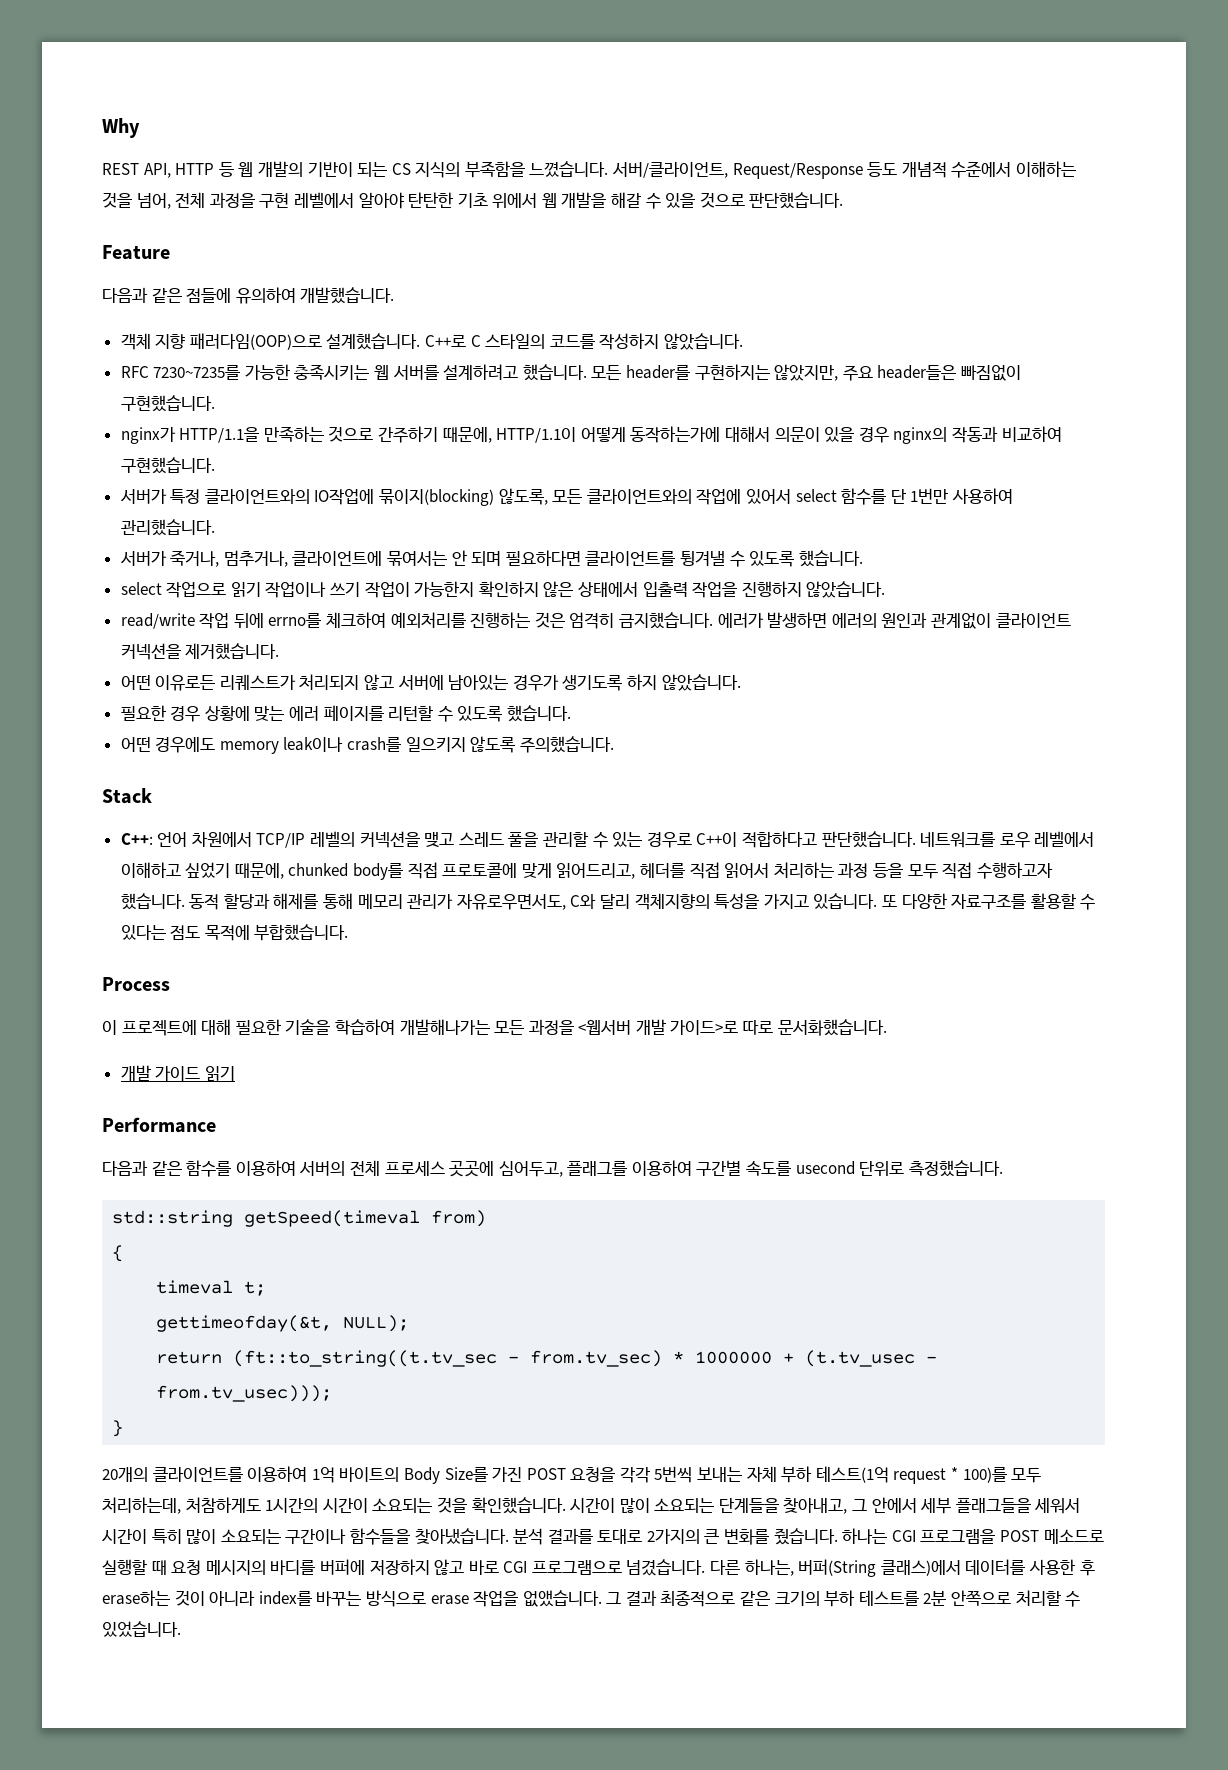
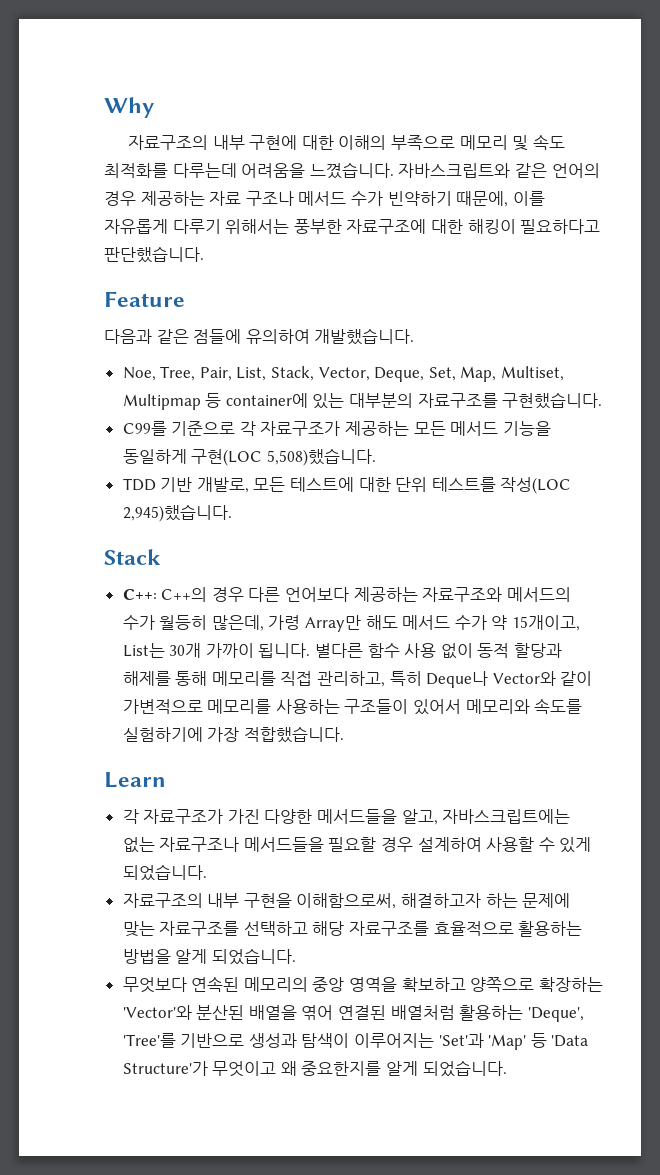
[102,161,1077,179] [102,192,745,209] REST API, HTTP 등 웹 개발의 기반이 되는 CS 지식의 부족함을 느꼈습니다. 서버/클라이언트, Request/Response 등도 개념적 수준에서 이해하는 것을 넘어, 전체 과정을 구현 레벨에서 알아야 탄탄한 기초 위에서 웹 개발을 해갈 수 있을 것으로 -> [128,134,565,151] [104,162,600,179] [104,191,545,207] [104,219,601,234] 자료구조의 내부 구현에 대한 이해의 부족으로 메모리 및 속도 최적화를 다루는데 어려움을 느꼈습니다. 자바스크립트와 같은 언어의 경우 제공하는 자료 구조나 메서드 수가 빈약하기 때문에, 이를 자유롭게 다루기 위해서는 풍부한 자료구조에 대한 해킹이 필요하다고
[120,333,744,350] [120,364,1021,381] [120,395,215,412] [120,426,1062,444] [120,457,215,474] [119,488,1013,506] [120,519,215,536] [119,550,863,567] [120,581,886,598] [120,612,1071,629] [120,643,280,660] [120,674,741,691] [120,705,572,722] [120,736,614,754] [102,788,152,804] [120,831,1095,848] [120,862,1053,880] [120,893,1096,910] [120,924,349,941] [102,977,170,991] [102,1019,887,1036] [120,1065,235,1081] [102,1117,216,1133] [102,1160,1003,1177] [112,1210,487,1227] [112,1245,124,1262] [156,1280,267,1296] [156,1315,410,1332] [156,1350,938,1367] [156,1385,333,1402] [112,1420,124,1437] [102,1466,1042,1484] [102,1497,1081,1514] [102,1528,1104,1545] [102,1559,1095,1577] [102,1590,1081,1607] [102,1621,181,1637] 객체 지향 패러다임(OOP)으로 설계했습니다. C++로 C 스타일의 코드를 작성하지 않았습니다. // RFC 7230~7235를 가능한 충족시키는 웹 서버를 설계하려고 했습니다. 모든 header를 구현하지는 않았지만, 주요 header들은 빠짐없이 구현했습니다. // nginx가 HTTP/1.1을 만족하는 것으로 간주하기 때문에, HTTP/1.1이 어떻게 동작하는가에 대해서 의문이 있을 경우 nginx의 작동과 비교하여 구현했습니다. // 서버가 특정 클라이언트와의 IO작업에 묶이지(blocking) 않도록, 모든 클라이언트와의 작업에 있어서 select 함수를 단 1번만 사용하여 관리했습니다. // 서버가 죽거나, 멈추거나, 클라이언트에 묶여서는 안 되며 필요하다면 클라이언트를 튕겨낼 수 있도록 했습니다. // select 작업으로 읽기 작업이나 쓰기 작업이 가능한지 확인하지 않은 상태에서 입출력 작업을 진행하지 않았습니다. // read/write 작업 뒤에 errno를 체크하여 예외처리를 진행하는 것은 엄격히 금지했습니다. 에러가 발생하면 에러의 원인과 관계없이 클라이언트 커넥션을 제거했습니다. // 어떤 이유로든 리퀘스트가 처리되지 않고 서버에 남아있는 경우가 생기도록 하지 않았습니다. // 필요한 경우 상황에 맞는 에러 페이지를 리턴할 수 있도록 했습니다. // 어떤 경우에도 memory leak이나 crash를 일으키지 않도록 주의했습니다. // Stack // C++: 언어 차원에서 TCP/IP 레벨의 커넥션을 맺고 스레드 풀을 관리할 수 있는 경우로 C++이 적합하다고 판단했습니다. 네트워크를 로우 레벨에서 이해하고 싶었기 때문에, chunked body를 직접 프로토콜에 맞게 읽어드리고, 헤더를 직접 읽어서 처리하는 과정 등을 모두 직접 수행하고자 했습니다. 동적 할당과 해제를 통해 메모리 관리가 자유로우면서도, C와 달리 객체지향의 특성을 가지고 있습니다. 또 다양한 자료구조를 활용할 수 있다는 점도 목적에 부합했습니다. // Process // 이 프로젝트에 대해 필요한 기술을 학습하여 개발해나가는 모든 과정을 <웹서버 개발 가이드>로 따로 문서화했습니다. // 개발 가이드 읽기 // Performance // 다음과 같은 함수를 이용하여 서버의 전체 프로세스 곳곳에 심어두고, 플래그를 이용하여 구간별 속도를 usecond 단위로 측정했습니다. // std::string getSpeed(timeval from) // { // timeval t; // gettimeofday(&t, NULL); // return (ft::to_string((t.tv_sec - from.tv_sec) * 1000000 + (t.tv_usec - from.tv_usec))); // } // 20개의 클라이언트를 이용하여 1억 바이트의 Body Size를 가진 POST 요청을 각각 5번씩 보내는 자체 부하 테스트(1억 request * 100)를 모두 처리하는데, 처참하게도 1시간의 시간이 소요되는 것을 확인했습니다. 시간이 많이 소요되는 단계들을 찾아내고, 그 안에서 세부 플래그들을 세워서 시간이 특히 많이 소요되는 구간이나 함수들을 찾아냈습니다. 분석 결과를 토대로 2가지의 큰 변화를 줬습니다. 하나는 CGI 프로그램을 POST 메소드로 실행할 때 요청 메시지의 바디를 버퍼에 저장하지 않고 바로 CGI 프로그램으로 넘겼습니다. 다른 하나는, 버퍼(String 클래스)에서 데이터를 사용한 후 erase하는 것이 아니라 index를 바꾸는 방식으로 erase 작업을 없앴습니다. 그 결과 최종적으로 같은 크기의 부하 테스트를 2분 안쪽으로 처리할 수 있었습니다. -> [122,366,565,382] [122,392,603,410] [122,421,551,436] [122,448,376,466] [122,477,572,494] [122,504,232,522] [104,549,161,565] [122,587,571,602] [122,615,581,632] [122,643,563,659] [122,671,593,688] [122,698,583,715] [122,726,344,743] [104,772,166,788] [122,809,571,825] [122,837,592,853] [122,864,207,881] [122,893,571,909] [122,921,583,937] [122,948,296,965] [122,976,603,993] [122,1005,584,1022] [122,1033,589,1050] [122,1060,507,1077] Noe, Tree, Pair, List, Stack, Vector, Deque, Set, Map, Multiset, Multipmap 등 container에 있는 대부분의 자료구조를 구현했습니다. // C99를 기준으로 각 자료구조가 제공하는 모든 메서드 기능을 동일하게 구현(LOC 5,508)했습니다. // TDD 기반 개발로, 모든 테스트에 대한 단위 테스트를 작성(LOC 2,945)했습니다. // Stack // C++: C++의 경우 다른 언어보다 제공하는 자료구조와 메서드의 수가 월등히 많은데, 가령 Array만 해도 메서드 수가 약 15개이고, List는 30개 가까이 됩니다. 별다른 함수 사용 없이 동적 할당과 해제를 통해 메모리를 직접 관리하고, 특히 Deque나 Vector와 같이 가변적으로 메모리를 사용하는 구조들이 있어서 메모리와 속도를 실험하기에 가장 적합했습니다. // Learn // 각 자료구조가 가진 다양한 메서드들을 알고, 자바스크립트에는 없는 자료구조나 메서드들을 필요할 경우 설계하여 사용할 수 있게 되었습니다. // 자료구조의 내부 구현을 이해함으로써, 해결하고자 하는 문제에 맞는 자료구조를 선택하고 해당 자료구조를 효율적으로 활용하는 방법을 알게 되었습니다. // 무엇보다 연속된 메모리의 중앙 영역을 확보하고 양쪽으로 확장하는 'Vector'와 분산된 배열을 엮어 연결된 배열처럼 활용하는 'Deque', 'Tree'를 기반으로 생성과 탐색이 이루어지는 'Set'과 'Map' 등 'Data Structure'가 무엇이고 왜 중요한지를 알게 되었습니다.

